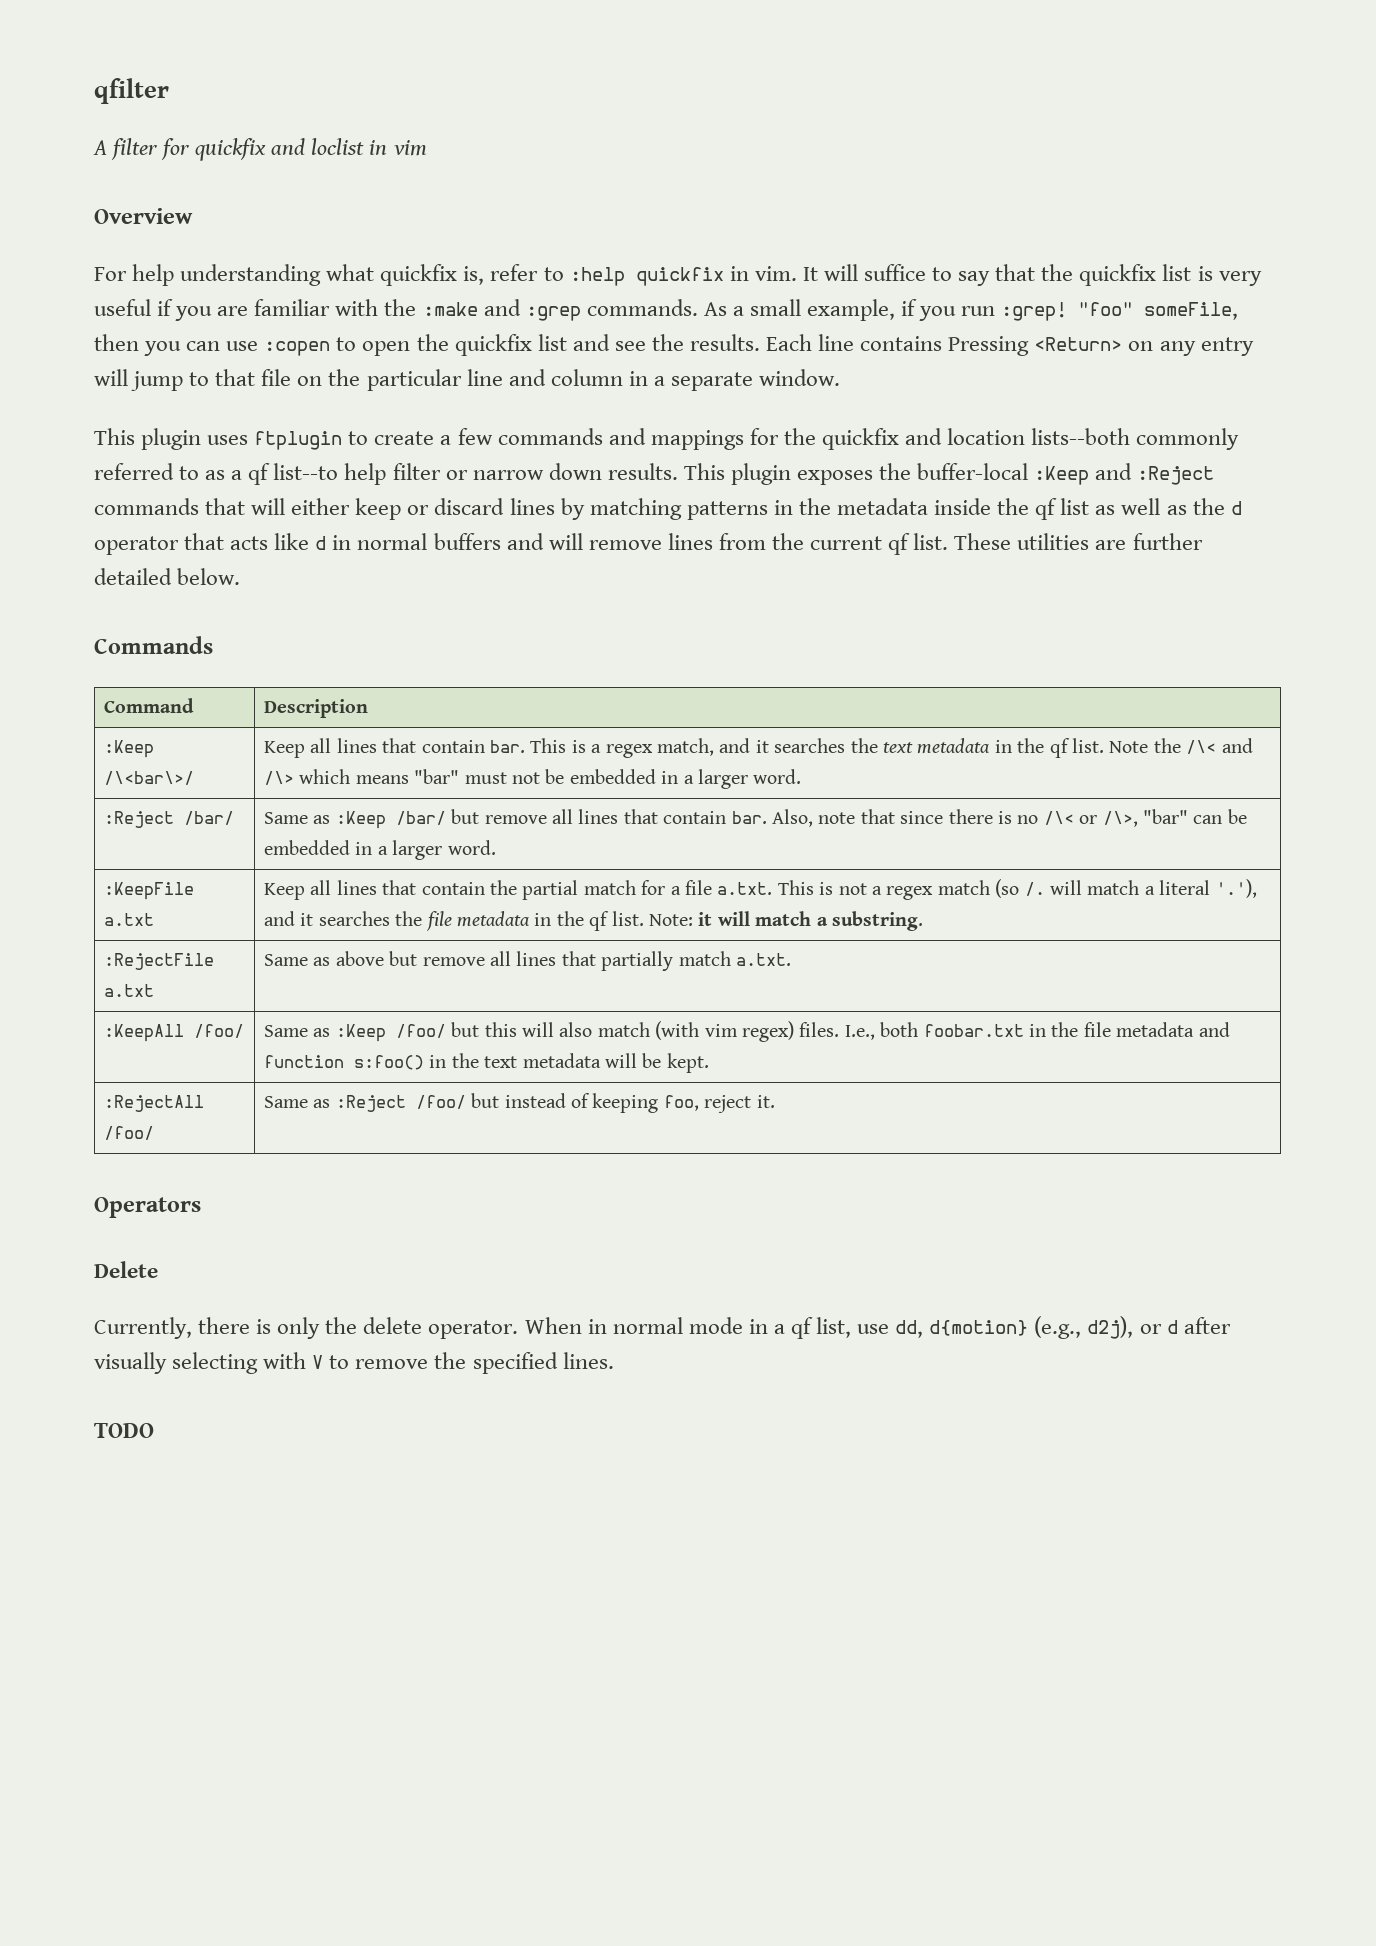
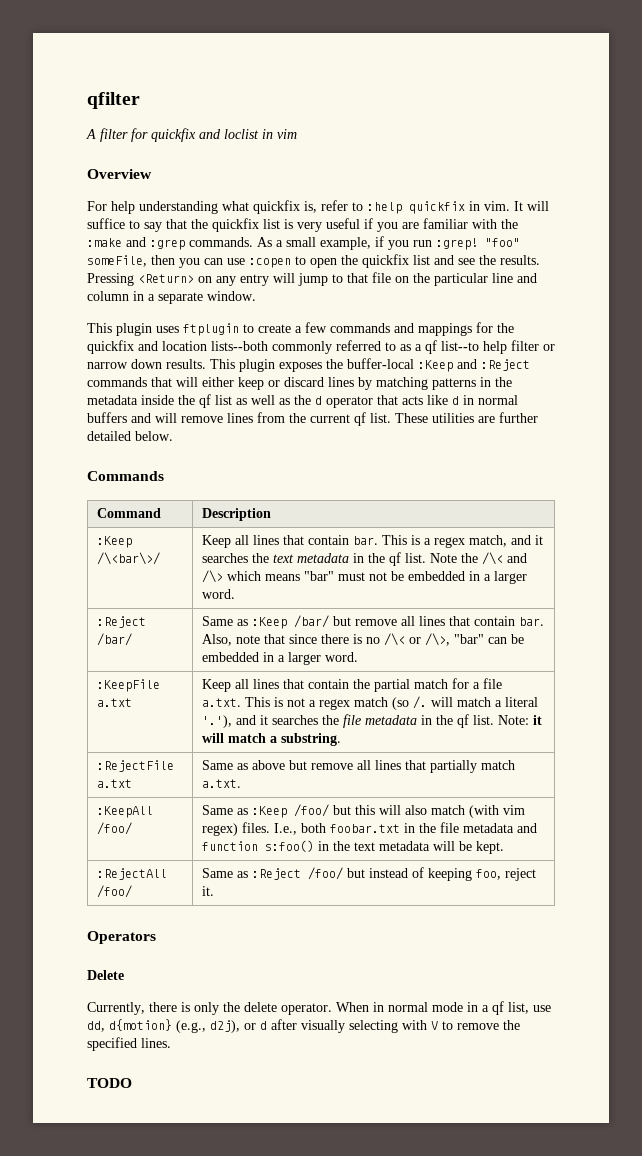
[766,334,943,351] Each line contains -> (540, 260) none

